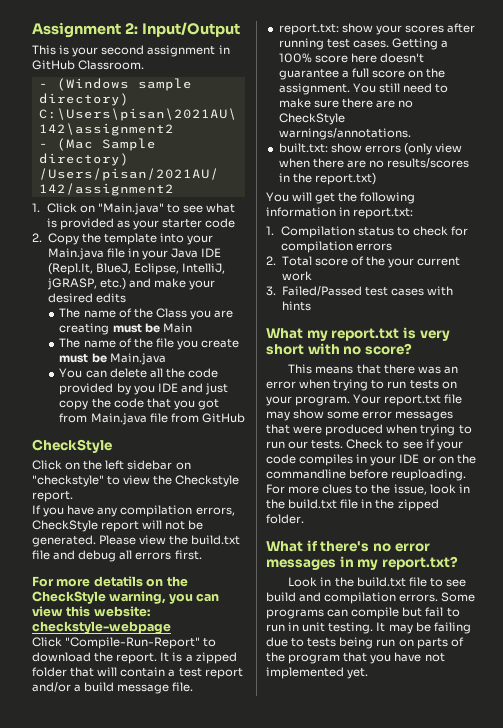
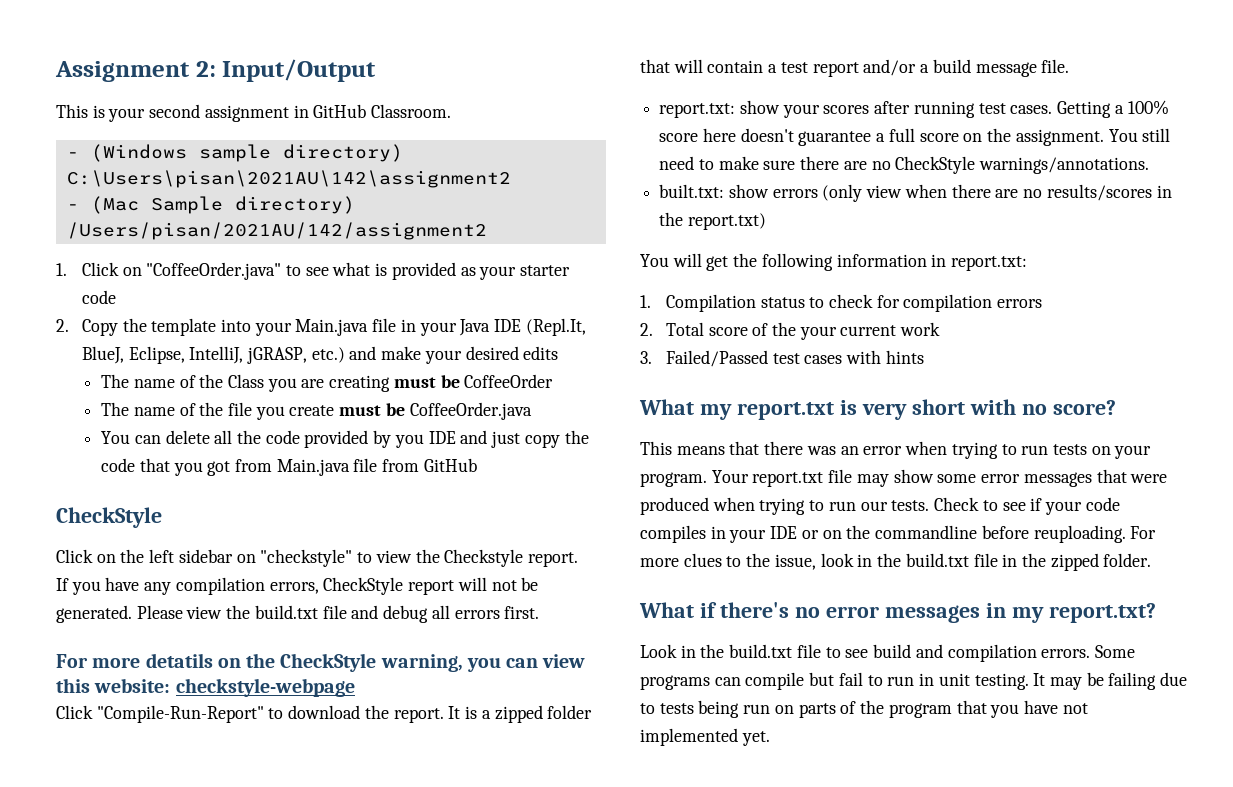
[97,203,164,215] "Main.java" -> [146,262,282,280] "CoffeeOrder.java"
[162,323,192,333] Main -> [464,374,554,388] CoffeeOrder
[109,353,166,365] Main.java -> [409,402,532,420] CoffeeOrder.java

